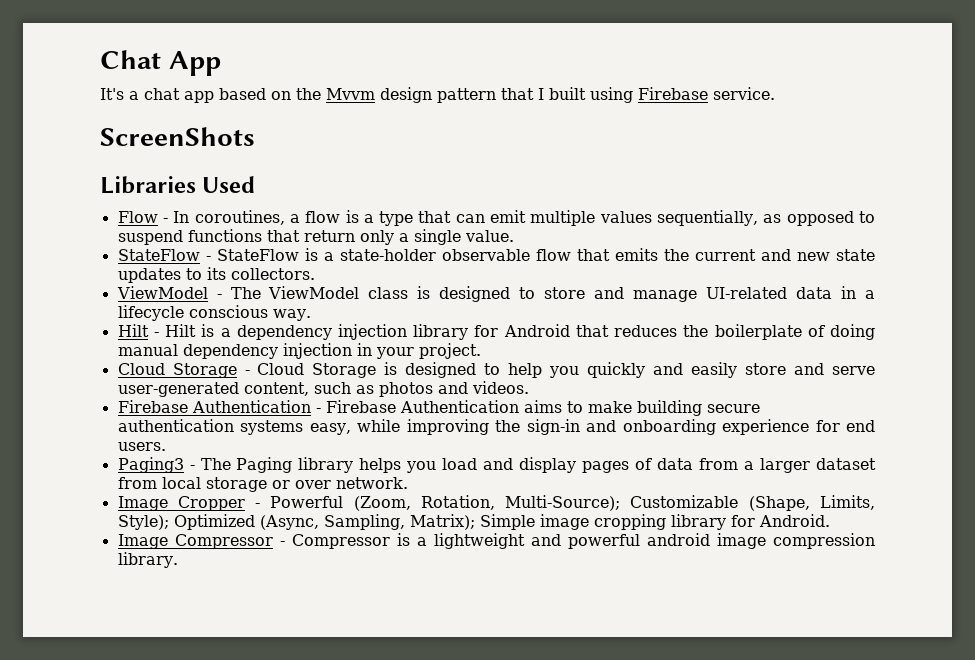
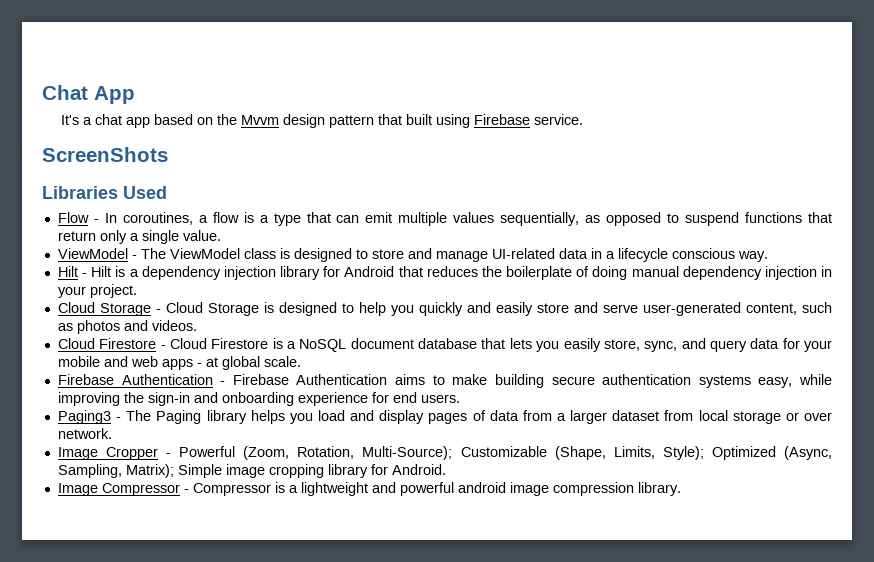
[538,88,544,100] I -> (403, 119) none
[117,248,876,261] [117,267,315,283] // StateFlow - StateFlow is a state-holder observable flow that emits the current and new state updates to its collectors. -> (221, 235) none
(529, 387) none -> [57,338,832,352] [57,356,301,370] // Cloud Firestore - Cloud Firestore is a NoSQL document database that lets you easily store, sync, and query data for your mobile and web apps - at global scale.

